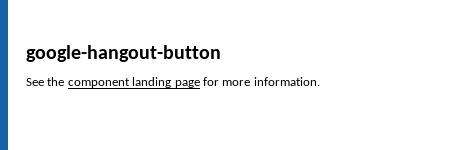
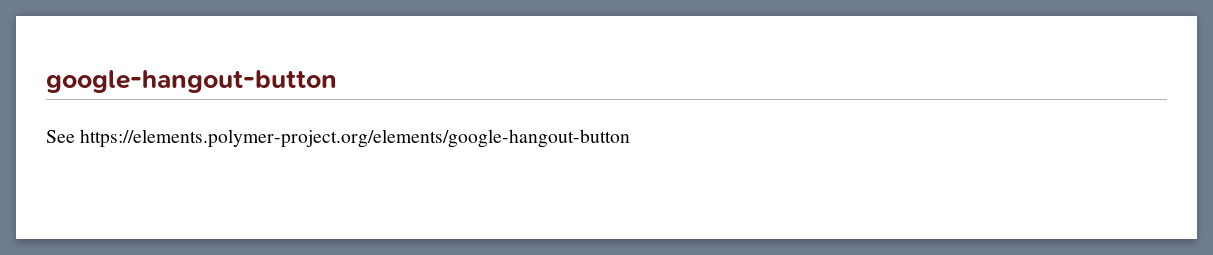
[47,77,320,88] the component landing page for more information. -> [80,129,631,148] https://elements.polymer-project.org/elements/google-hangout-button

